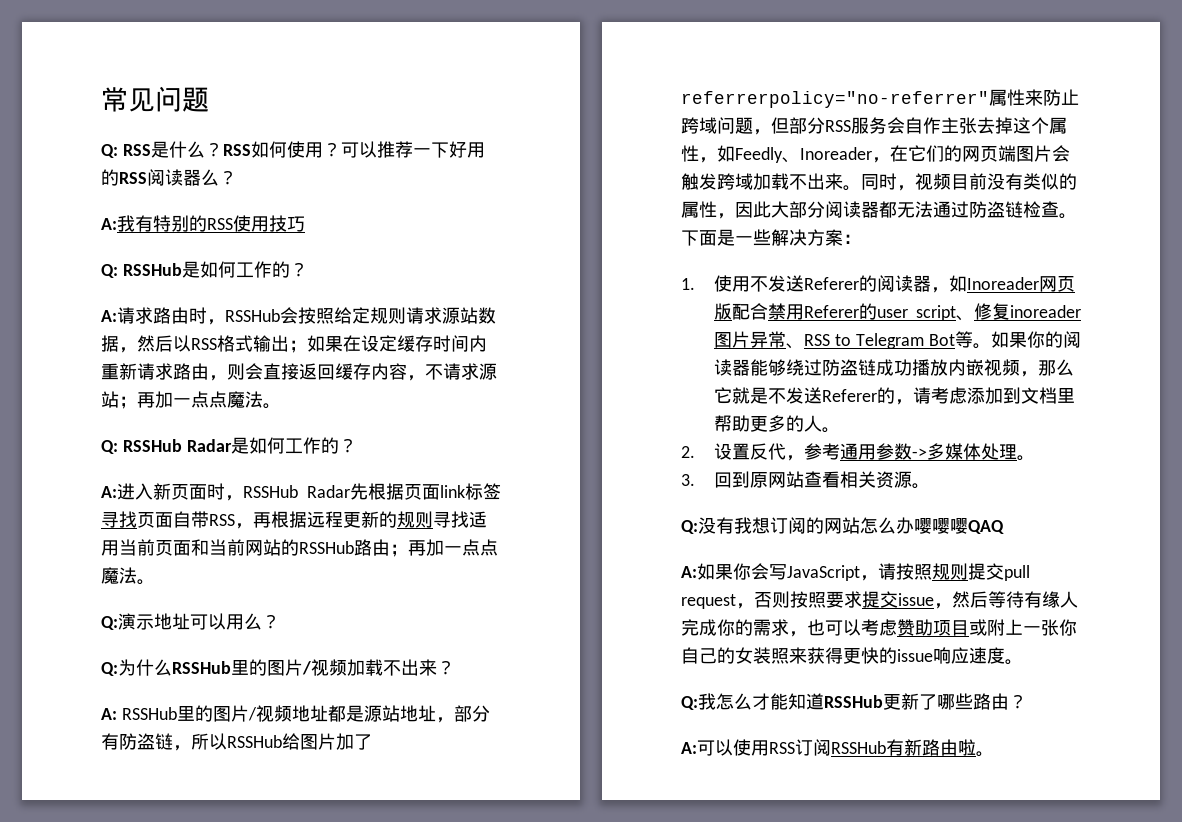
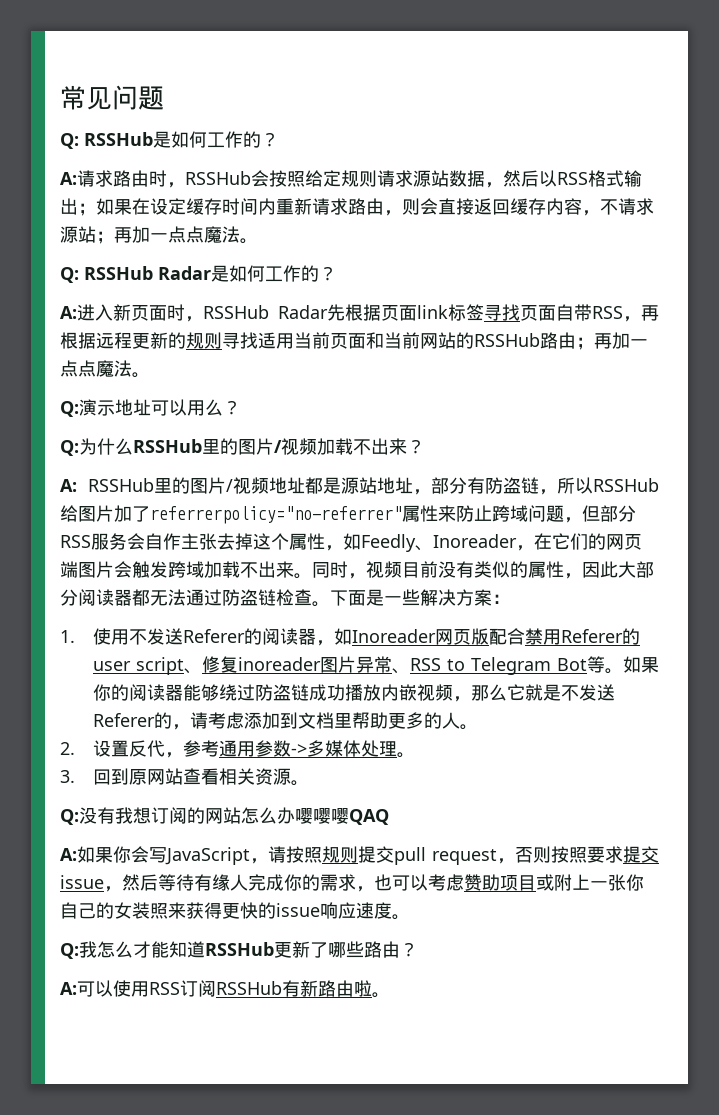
[101,141,485,158] [101,169,237,186] [101,215,305,232] // Q: RSS是什么？RSS如何使用？可以推荐一下好用的RSS阅读器么？ // A:我有特别的RSS使用技巧 -> (164, 98) none

